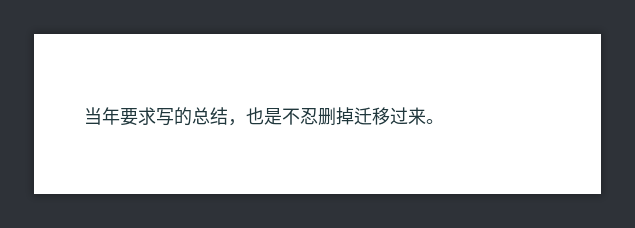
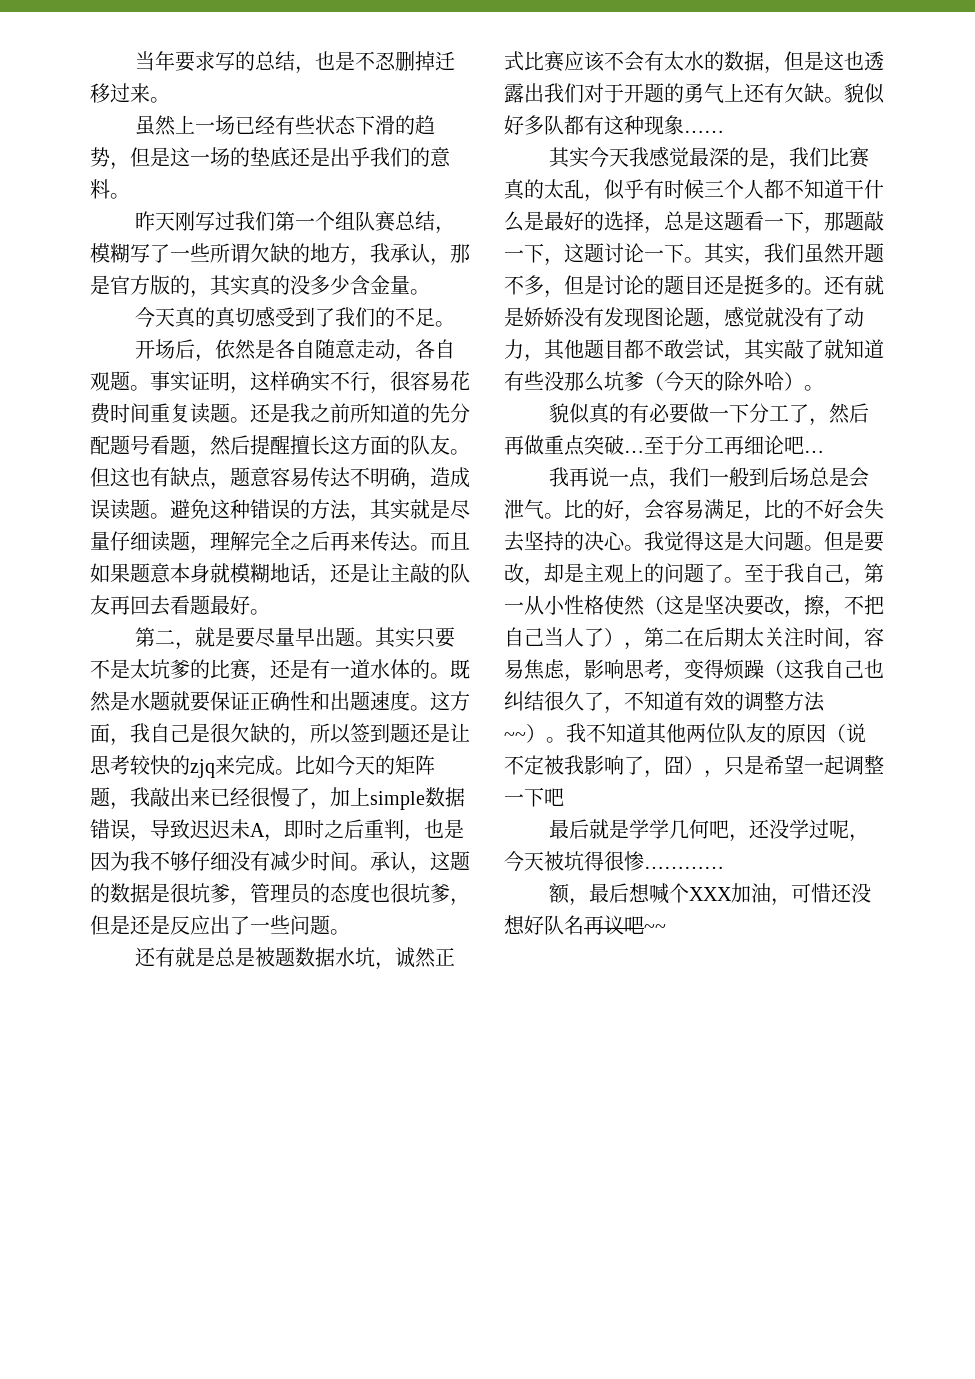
(444, 121) none -> [135,115,436,136] [90,147,451,170] [90,179,130,199] [135,211,456,234] [90,243,470,266] [90,275,430,298] [135,306,456,328] [135,339,456,362] [90,371,470,394] [90,403,470,424] [90,435,470,458] [90,467,470,490] [90,499,470,522] [90,531,470,554] [90,563,470,586] [90,595,270,616] [135,627,456,650] [90,659,470,682] [90,690,470,712] [90,723,470,746] [90,755,435,778] [90,787,465,810] [90,819,464,842] [90,851,470,874] [90,882,470,906] [90,915,350,935] [135,947,456,970] [504,51,884,74] [504,83,885,104] [504,115,724,135] [549,146,870,170] [504,179,884,202] [504,211,884,234] [504,243,884,266] [504,275,884,298] [504,306,864,330] [504,339,884,362] [504,371,824,392] [549,403,870,426] [504,435,824,456] [549,467,870,490] [504,499,884,522] [504,531,884,552] [504,563,884,586] [504,595,884,618] [504,627,884,650] [504,659,884,682] [504,691,825,714] [504,723,866,744] [504,755,884,778] [504,787,564,807] [549,819,870,842] [504,851,724,872] [549,883,872,906] [504,915,666,935] // 虽然上一场已经有些状态下滑的趋势，但是这一场的垫底还是出乎我们的意料。 // 昨天刚写过我们第一个组队赛总结，模糊写了一些所谓欠缺的地方，我承认，那是官方版的，其实真的没多少含金量。 // 今天真的真切感受到了我们的不足。 // 开场后，依然是各自随意走动，各自观题。事实证明，这样确实不行，很容易花费时间重复读题。还是我之前所知道的先分配题号看题，然后提醒擅长这方面的队友。但这也有缺点，题意容易传达不明确，造成误读题。避免这种错误的方法，其实就是尽量仔细读题，理解完全之后再来传达。而且如果题意本身就模糊地话，还是让主敲的队友再回去看题最好。 // 第二，就是要尽量早出题。其实只要不是太坑爹的比赛，还是有一道水体的。既然是水题就要保证正确性和出题速度。这方面，我自己是很欠缺的，所以签到题还是让思考较快的zjq来完成。比如今天的矩阵题，我敲出来已经很慢了，加上simple数据错误，导致迟迟未A，即时之后重判，也是因为我不够仔细没有减少时间。承认，这题的数据是很坑爹，管理员的态度也很坑爹，但是还是反应出了一些问题。 // 还有就是总是被题数据水坑，诚然正式比赛应该不会有太水的数据，但是这也透露出我们对于开题的勇气上还有欠缺。貌似好多队都有这种现象…… // 其实今天我感觉最深的是，我们比赛真的太乱，似乎有时候三个人都不知道干什么是最好的选择，总是这题看一下，那题敲一下，这题讨论一下。其实，我们虽然开题不多，但是讨论的题目还是挺多的。还有就是娇娇没有发现图论题，感觉就没有了动力，其他题目都不敢尝试，其实敲了就知道有些没那么坑爹（今天的除外哈）。 // 貌似真的有必要做一下分工了，然后再做重点突破…至于分工再细论吧… // 我再说一点，我们一般到后场总是会泄气。比的好，会容易满足，比的不好会失去坚持的决心。我觉得这是大问题。但是要改，却是主观上的问题了。至于我自己，第一从小性格使然（这是坚决要改，擦，不把自己当人了），第二在后期太关注时间，容易焦虑，影响思考，变得烦躁（这我自己也纠结很久了，不知道有效的调整方法~~）。我不知道其他两位队友的原因（说不定被我影响了，囧），只是希望一起调整一下吧 // 最后就是学学几何吧，还没学过呢，今天被坑得很惨………… // 额，最后想喊个XXX加油，可惜还没想好队名再议吧~~

